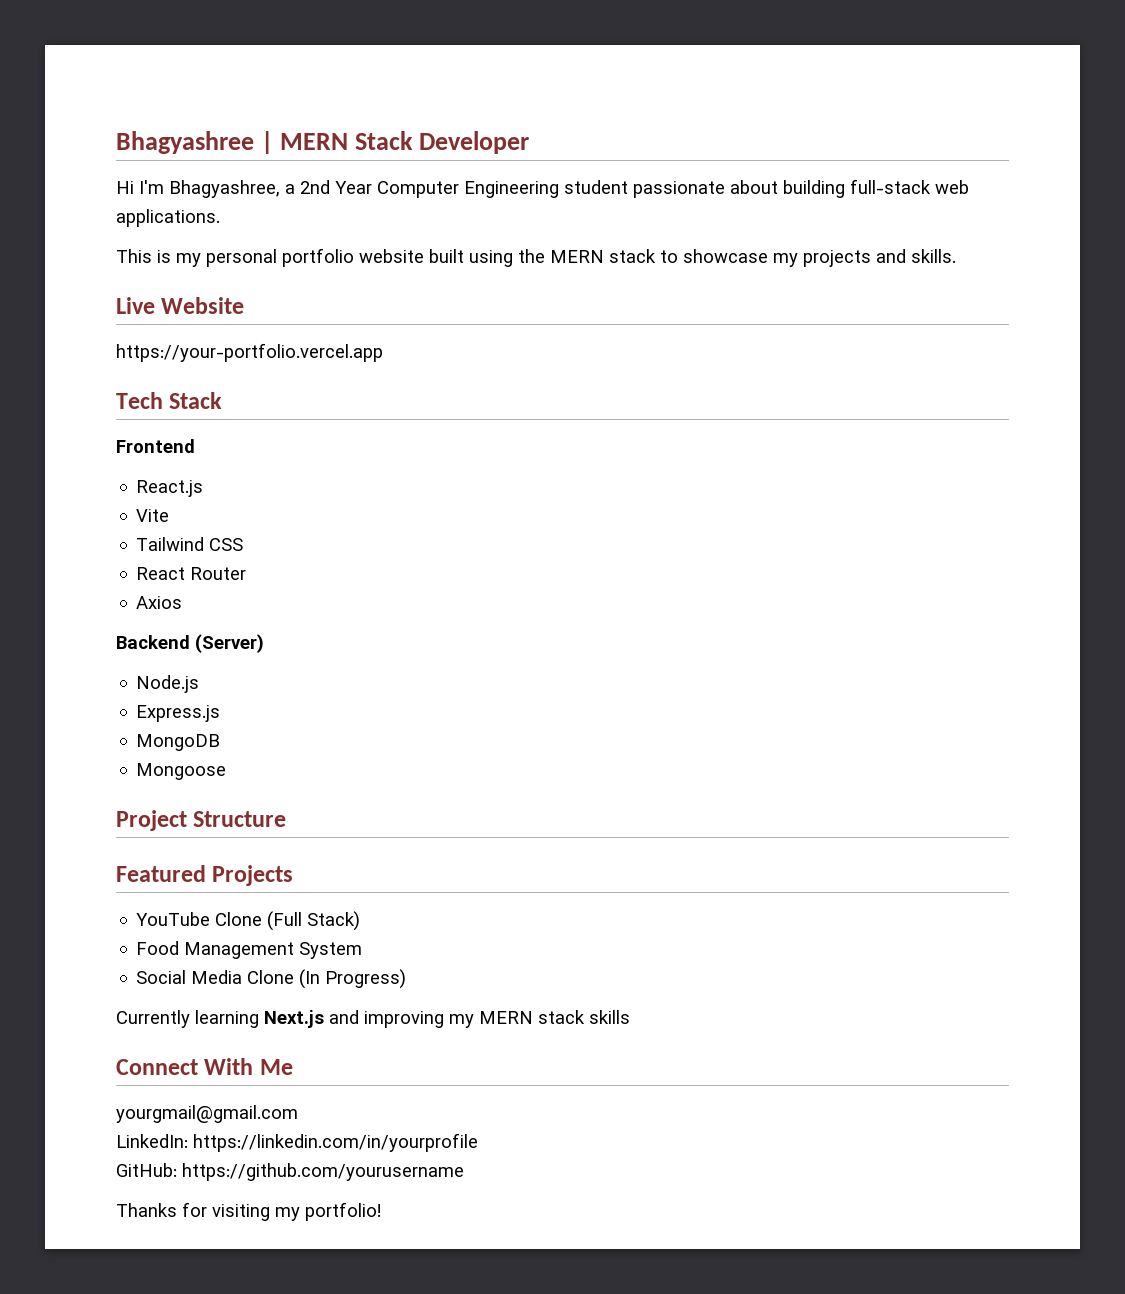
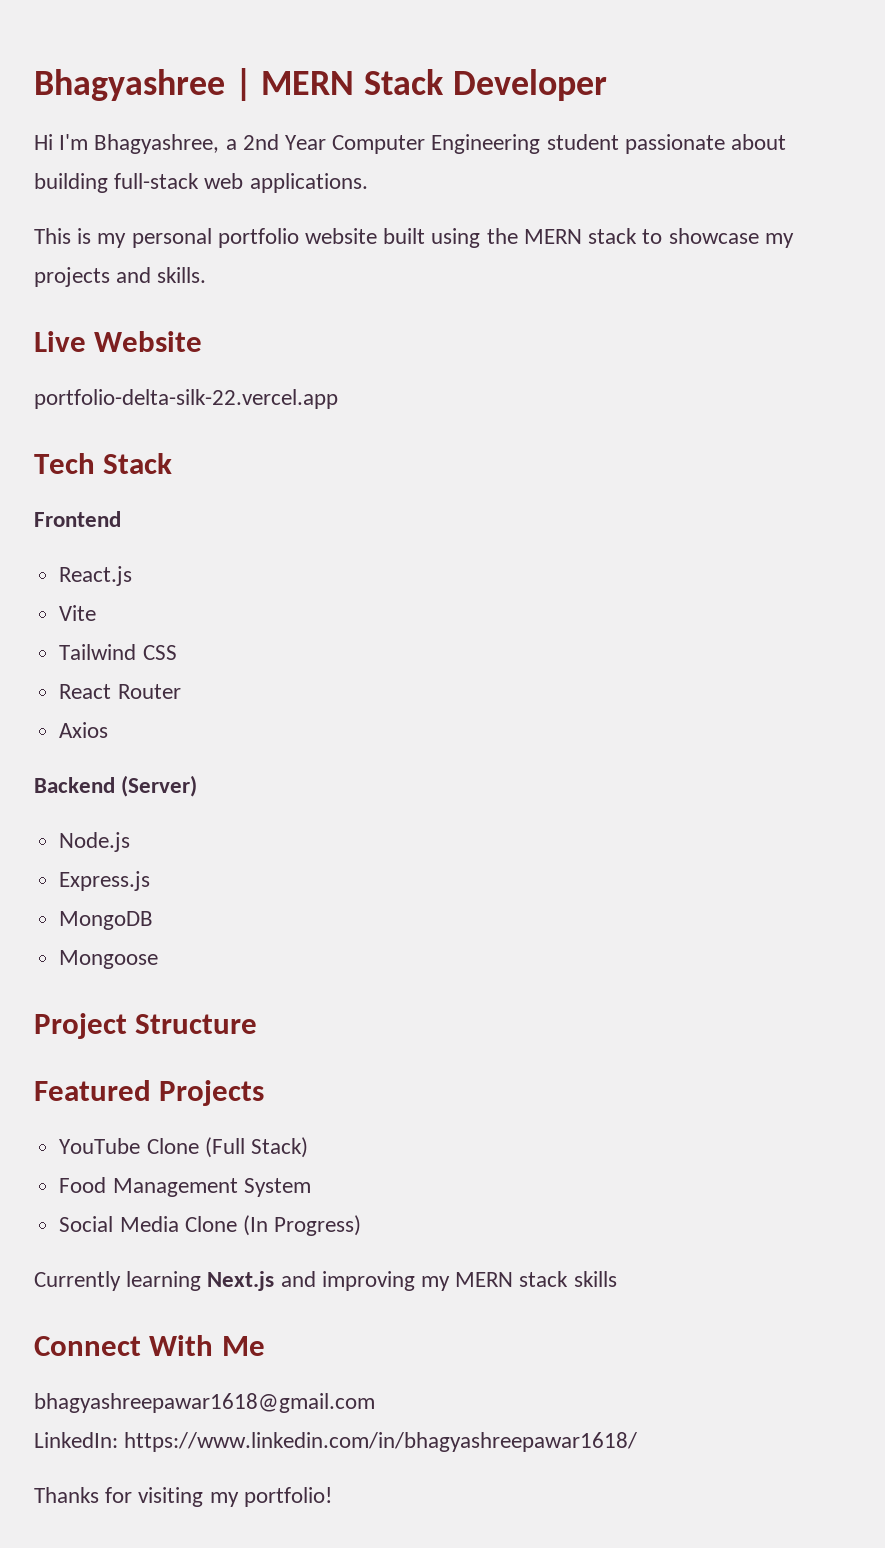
[116,343,383,362] https://your-portfolio.vercel.app -> [34,389,338,409] portfolio-delta-silk-22.vercel.app
[116,1105,298,1123] yourgmail@gmail.com -> [34,1393,375,1413] bhagyashreepawar1618@gmail.com
[193,1133,478,1152] [116,1163,464,1181] https://linkedin.com/in/yourprofile // GitHub: https://github.com/yourusername -> [124,1432,638,1452] https://www.linkedin.com/in/bhagyashreepawar1618/

